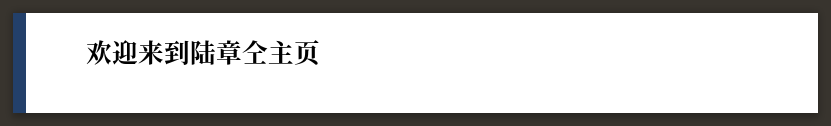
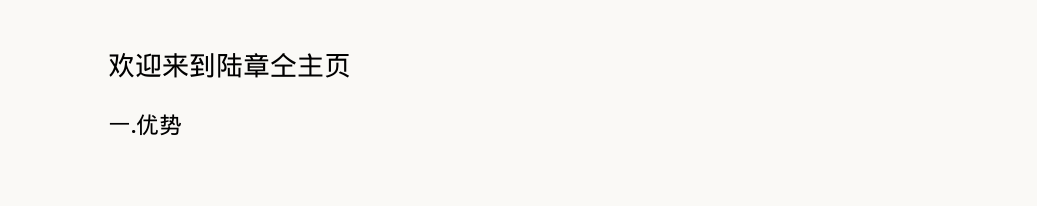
(320, 53) none -> [108,114,182,136] // 一.优势

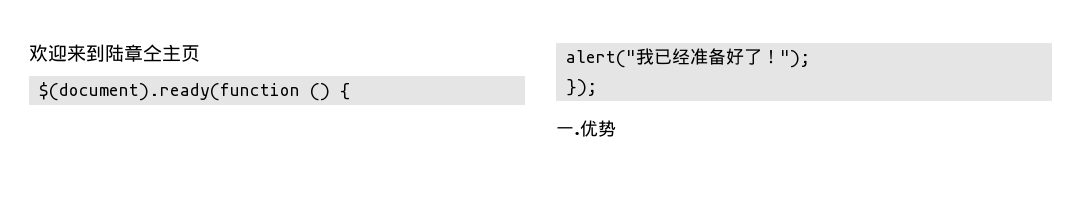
(351, 66) none -> [39,82,351,101] [566,48,811,68] [566,79,598,97] // $(document).ready(function () { // alert("我已经准备好了！"); // });

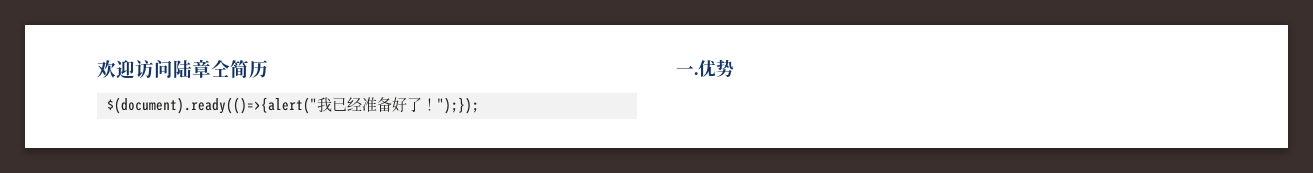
[67,44,200,62] [39,82,351,101] [566,50,637,68] 来到陆章仝主页 // $(document).ready(function () { // alert(" -> [135,59,268,79] [106,97,317,114] 访问陆章仝简历 // $(document).ready(()=>{alert("
[780,50,811,68] [566,79,598,97] "); // }); -> [436,97,479,114] ");});

